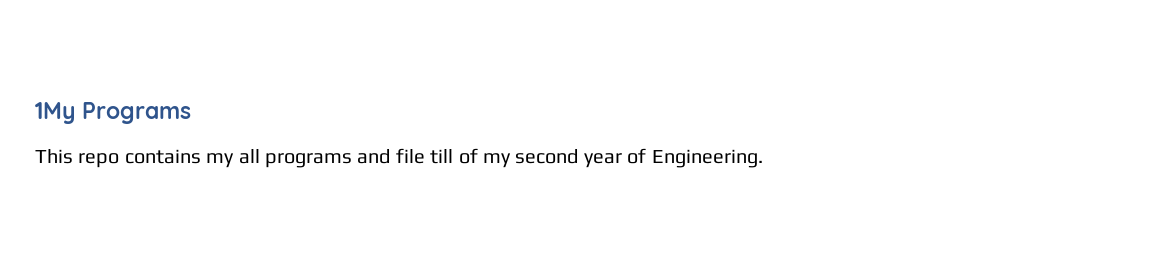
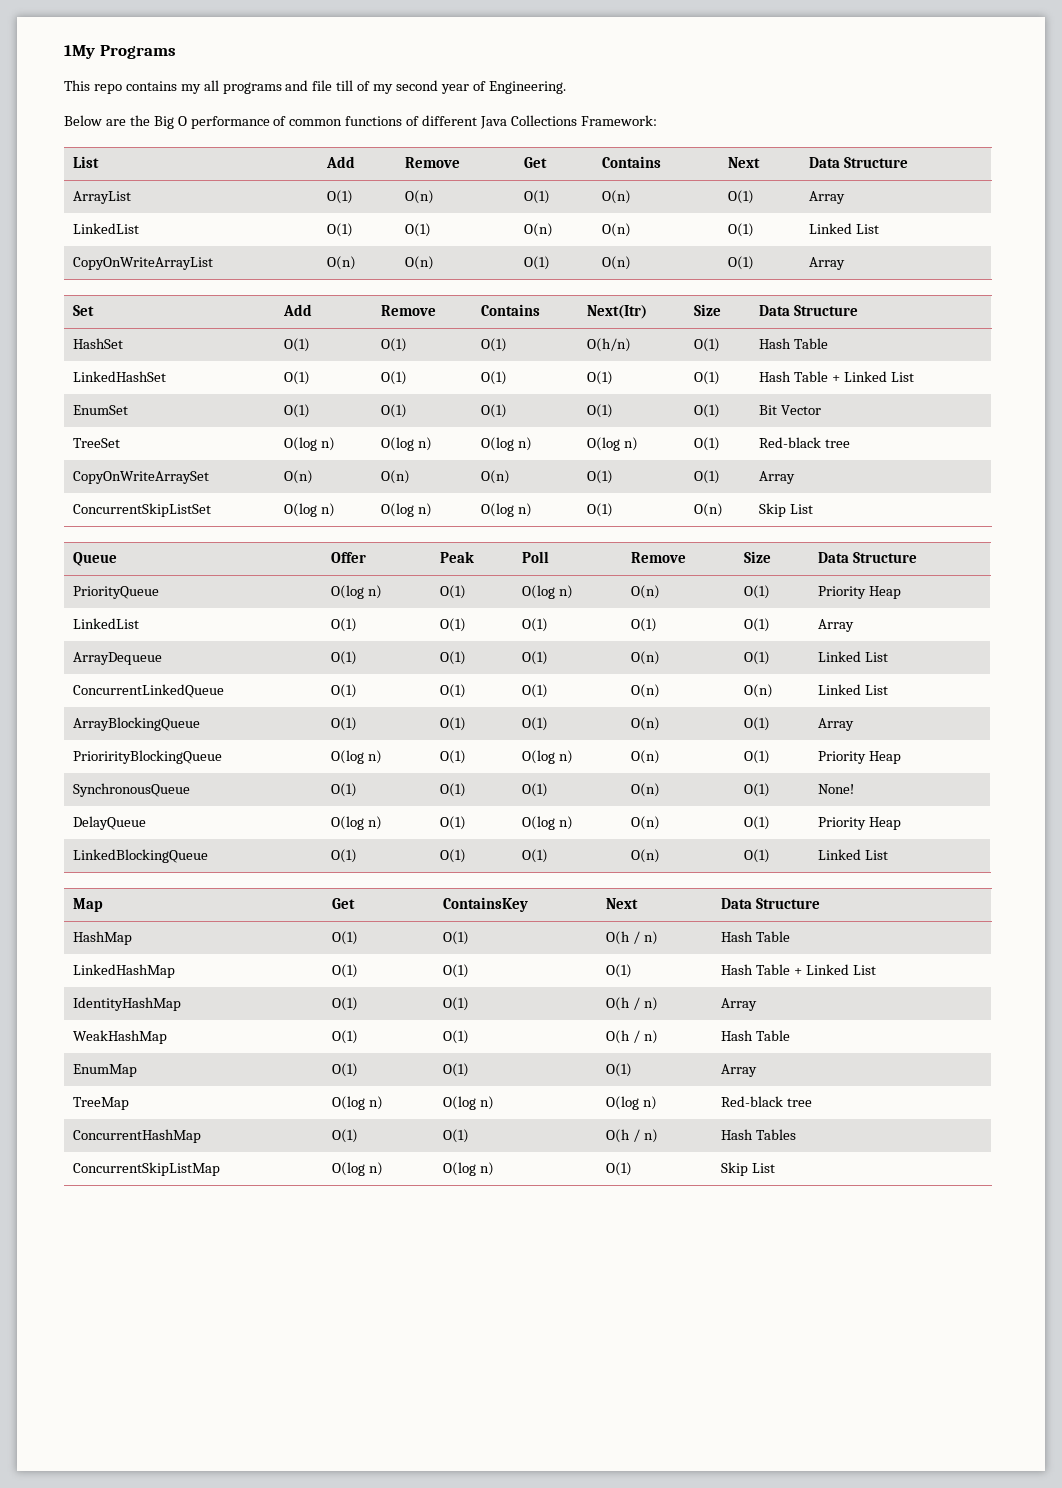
(763, 158) none -> [64,115,657,129] [73,156,100,168] [326,156,356,168] [405,157,461,168] [524,157,548,168] [602,156,662,168] [728,157,761,168] [809,157,909,168] [73,191,132,204] [327,190,354,204] [405,190,435,204] [524,190,551,204] [602,190,632,204] [728,190,755,204] [809,191,846,204] [73,223,140,234] [327,223,354,237] [405,223,432,237] [524,223,554,237] [602,223,632,237] [728,223,755,237] [809,223,880,234] [73,257,214,270] [327,256,357,270] [405,256,435,270] [524,256,551,270] [602,256,632,270] [728,256,755,270] [809,257,846,270] [73,305,95,316] [283,304,313,316] [381,305,437,316] [481,304,541,316] [587,305,648,319] [694,304,722,316] [759,305,859,316] [73,338,124,349] [284,338,311,352] [381,338,408,352] [481,338,508,352] [587,338,632,352] [694,338,721,352] [759,338,829,349] [73,371,167,382] [284,371,311,385] [381,371,408,385] [481,371,508,385] [587,371,614,385] [694,371,721,385] [759,371,915,382] [73,405,129,415] [284,404,311,418] [381,404,408,418] [481,404,508,418] [587,404,614,418] [694,404,721,418] [759,405,822,415] [73,438,121,448] [284,437,336,451] [381,437,433,451] [481,437,533,451] [587,437,639,451] [694,437,721,451] [759,437,851,448] [73,471,210,484] [284,470,314,484] [381,470,411,484] [481,470,511,484] [587,470,614,484] [694,470,721,484] [759,471,796,484] [73,503,212,517] [284,503,336,517] [381,503,433,517] [481,503,533,517] [587,503,614,517] [694,503,724,517] [759,503,814,517] [73,552,118,566] [331,552,367,563] [440,551,475,563] [522,551,550,563] [631,552,687,563] [744,551,772,563] [818,552,918,563] [73,586,160,599] [331,585,383,599] [440,585,467,599] [522,585,574,599] [631,585,661,599] [744,585,771,599] [818,586,902,599] [73,618,140,629] [331,618,358,632] [440,618,467,632] [522,618,549,632] [631,618,658,632] [744,618,771,632] [818,619,855,632] [73,652,163,665] [331,651,358,665] [440,651,467,665] [522,651,549,665] [631,651,661,665] [744,651,771,665] [818,651,889,662] [73,684,225,698] [331,684,358,698] [440,684,467,698] [522,684,549,698] [631,684,661,698] [744,684,774,698] [818,684,889,695] [73,717,201,731] [331,717,358,731] [440,717,467,731] [522,717,549,731] [631,717,661,731] [744,717,771,731] [818,718,855,731] [73,750,223,764] [331,750,383,764] [440,750,467,764] [522,750,574,764] [631,750,661,764] [744,750,771,764] [818,751,902,764] [73,783,191,797] [331,783,358,797] [440,783,467,797] [522,783,549,797] [631,783,661,797] [744,783,771,797] [818,784,855,794] [73,816,147,830] [331,816,383,830] [440,816,467,830] [522,816,574,830] [631,816,661,830] [744,816,771,830] [818,817,902,830] [73,849,209,863] [331,849,358,863] [440,849,467,863] [522,849,549,863] [631,849,661,863] [744,849,771,863] [818,849,889,860] [73,898,104,912] [332,898,356,909] [443,897,529,912] [606,898,639,909] [721,898,821,909] [73,931,133,945] [332,931,359,945] [443,931,470,945] [606,931,659,945] [721,931,791,942] [73,964,176,978] [332,964,359,978] [443,964,470,978] [606,964,633,978] [721,964,877,975] [73,997,182,1011] [332,997,359,1011] [443,997,470,1011] [606,997,659,1011] [721,998,758,1011] [73,1030,168,1044] [332,1030,359,1044] [443,1030,470,1044] [606,1030,659,1044] [721,1030,791,1041] [73,1064,138,1077] [332,1063,359,1077] [443,1063,470,1077] [606,1063,633,1077] [721,1064,758,1077] [73,1097,130,1110] [332,1096,384,1110] [443,1096,495,1110] [606,1096,658,1110] [721,1096,813,1107] [73,1129,202,1143] [332,1129,359,1143] [443,1129,470,1143] [606,1129,659,1143] [721,1129,797,1140] [73,1162,221,1176] [332,1162,384,1176] [443,1162,495,1176] [606,1162,633,1176] [721,1162,776,1176] // Below are the Big O performance of common functions of different Java Collections Framework: // List | Add | Remove | Get | Contains | Next | Data Structure // ArrayList | O(1) | O(n) | O(1) | O(n) | O(1) | Array // LinkedList | O(1) | O(1) | O(n) | O(n) | O(1) | Linked List // CopyOnWriteArrayList | O(n) | O(n) | O(1) | O(n) | O(1) | Array // Set | Add | Remove | Contains | Next(Itr) | Size | Data Structure // HashSet | O(1) | O(1) | O(1) | O(h/n) | O(1) | Hash Table // LinkedHashSet | O(1) | O(1) | O(1) | O(1) | O(1) | Hash Table + Linked List // EnumSet | O(1) | O(1) | O(1) | O(1) | O(1) | Bit Vector // TreeSet | O(log n) | O(log n) | O(log n) | O(log n) | O(1) | Red-black tree // CopyOnWriteArraySet | O(n) | O(n) | O(n) | O(1) | O(1) | Array // ConcurrentSkipListSet | O(log n) | O(log n) | O(log n) | O(1) | O(n) | Skip List // Queue | Offer | Peak | Poll | Remove | Size | Data Structure // PriorityQueue | O(log n) | O(1) | O(log n) | O(n) | O(1) | Priority Heap // LinkedList | O(1) | O(1) | O(1) | O(1) | O(1) | Array // ArrayDequeue | O(1) | O(1) | O(1) | O(n) | O(1) | Linked List // ConcurrentLinkedQueue | O(1) | O(1) | O(1) | O(n) | O(n) | Linked List // ArrayBlockingQueue | O(1) | O(1) | O(1) | O(n) | O(1) | Array // PriorirityBlockingQueue | O(log n) | O(1) | O(log n) | O(n) | O(1) | Priority Heap // SynchronousQueue | O(1) | O(1) | O(1) | O(n) | O(1) | None! // DelayQueue | O(log n) | O(1) | O(log n) | O(n) | O(1) | Priority Heap // LinkedBlockingQueue | O(1) | O(1) | O(1) | O(n) | O(1) | Linked List // Map | Get | ContainsKey | Next | Data Structure // HashMap | O(1) | O(1) | O(h / n) | Hash Table // LinkedHashMap | O(1) | O(1) | O(1) | Hash Table + Linked List // IdentityHashMap | O(1) | O(1) | O(h / n) | Array // WeakHashMap | O(1) | O(1) | O(h / n) | Hash Table // EnumMap | O(1) | O(1) | O(1) | Array // TreeMap | O(log n) | O(log n) | O(log n) | Red-black tree // ConcurrentHashMap | O(1) | O(1) | O(h / n) | Hash Tables // ConcurrentSkipListMap | O(log n) | O(log n) | O(1) | Skip List

